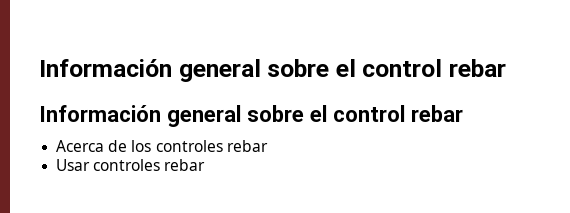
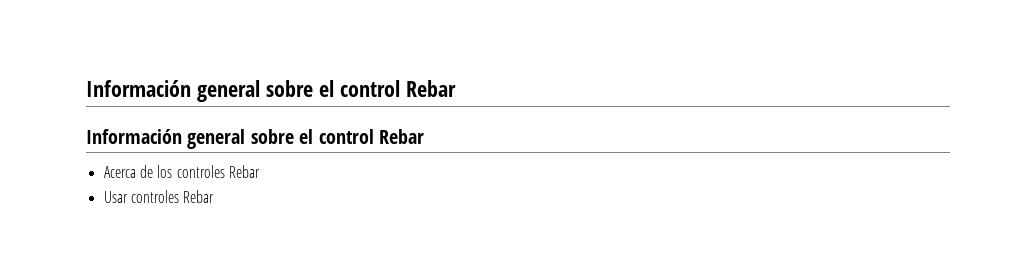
[39,59,507,82] [39,105,463,127] Información general sobre el control rebar // Información general sobre el control rebar -> [86,80,456,102] [86,129,424,149] Información general sobre el control Rebar // Información general sobre el control Rebar
[226,140,268,152] rebar -> [228,165,260,178] Rebar
[164,159,206,171] rebar -> [183,190,215,203] Rebar

